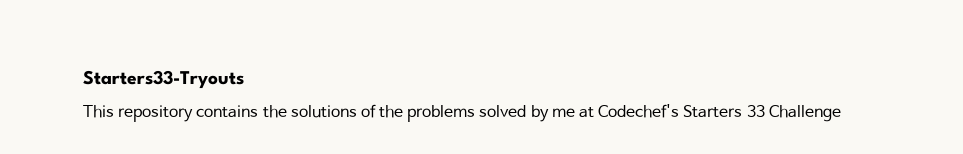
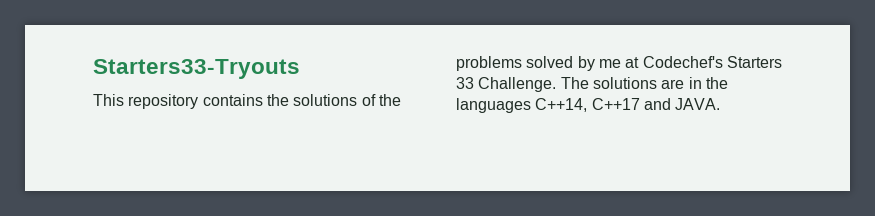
[768,105,841,122] Challenge -> [478,77,728,92] [456,98,721,113] Challenge. The solutions are in the languages C++14, C++17 and JAVA.

